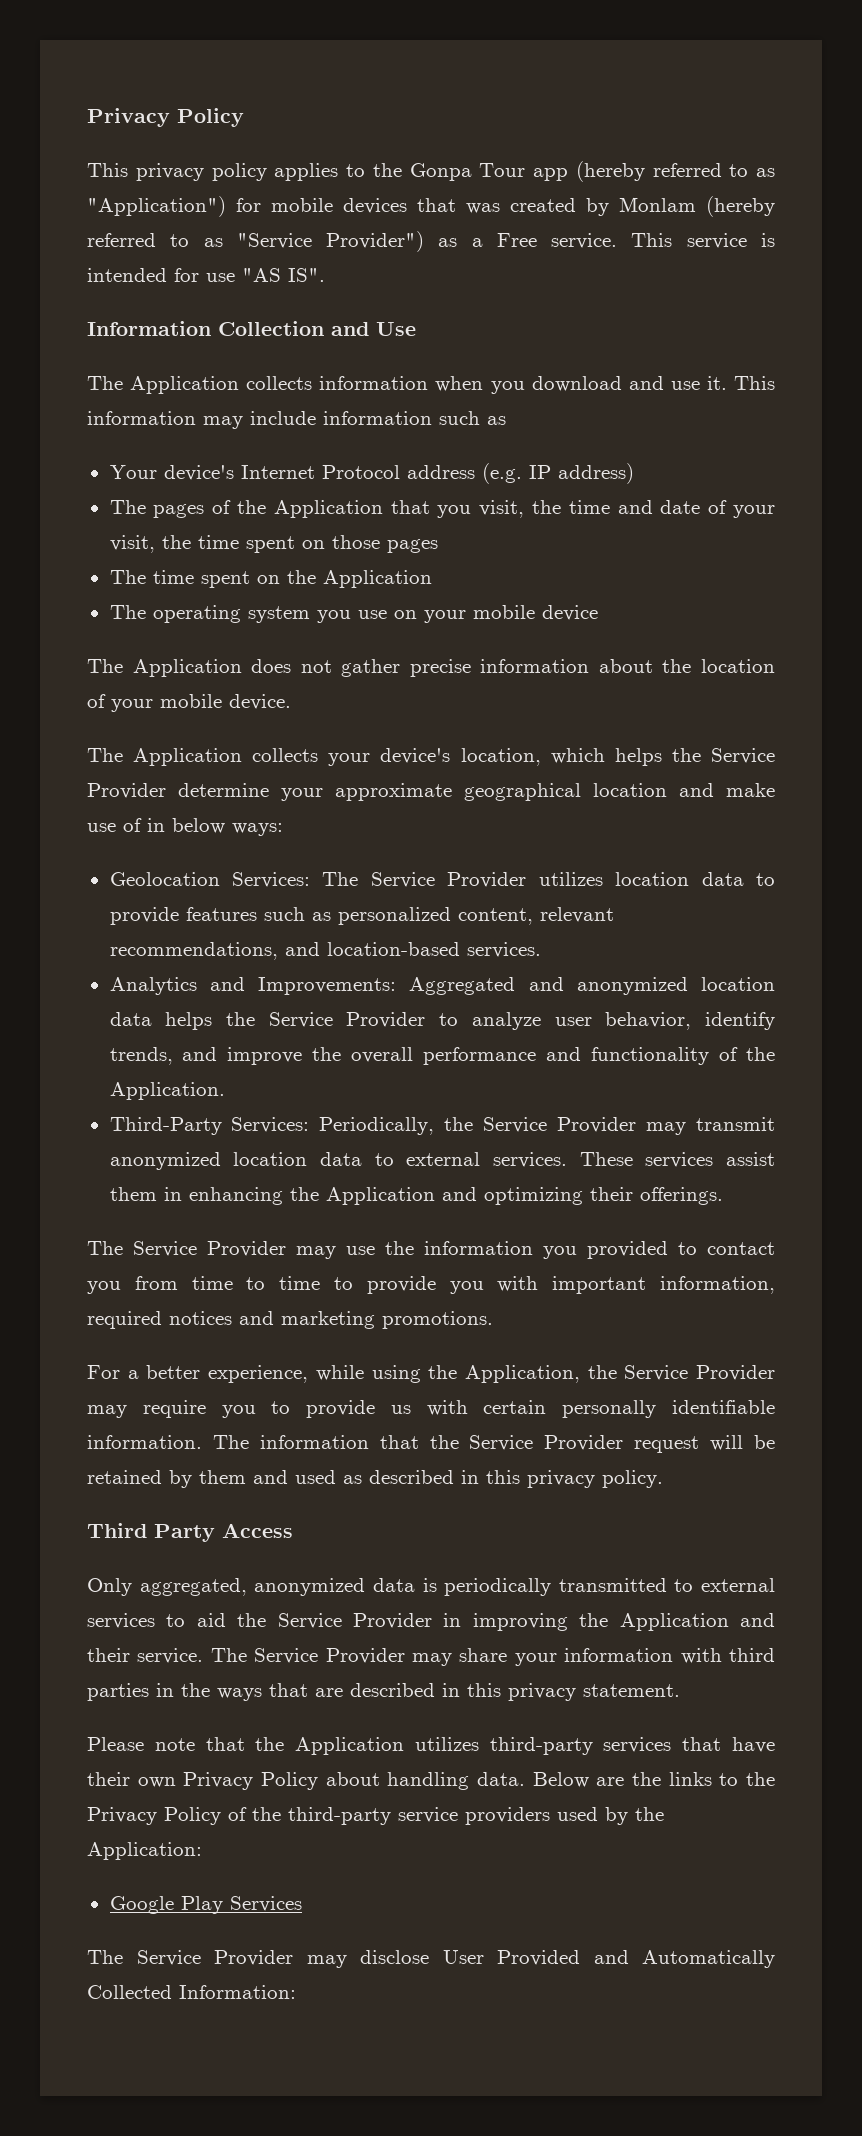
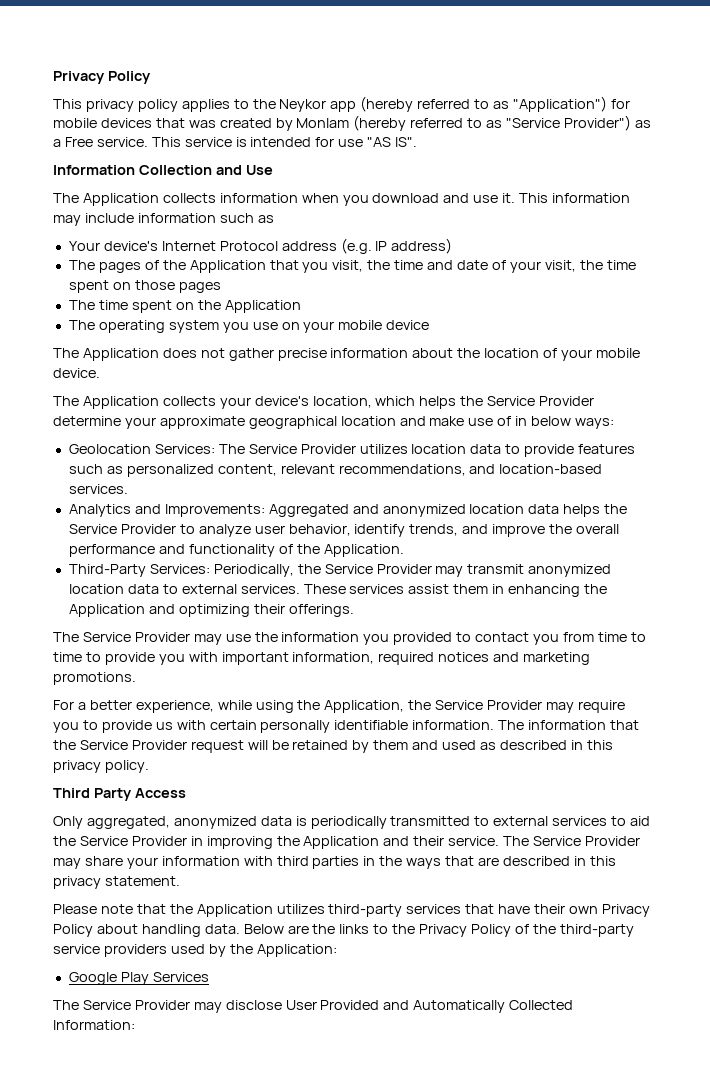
[409,163,526,181] Gonpa Tour -> [279,99,327,112] Neykor

